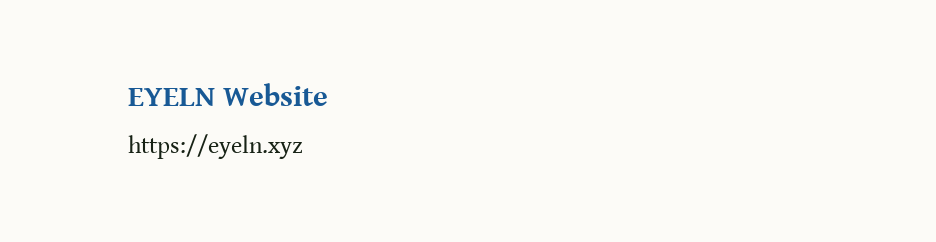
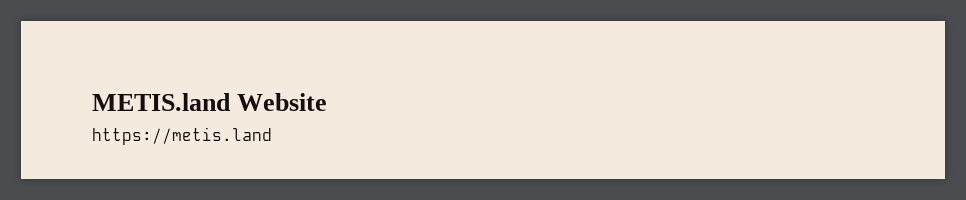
[128,88,215,106] EYELN -> [92,93,231,111] METIS.land
[128,134,303,159] https://eyeln.xyz -> [92,127,272,145] https://metis.land

